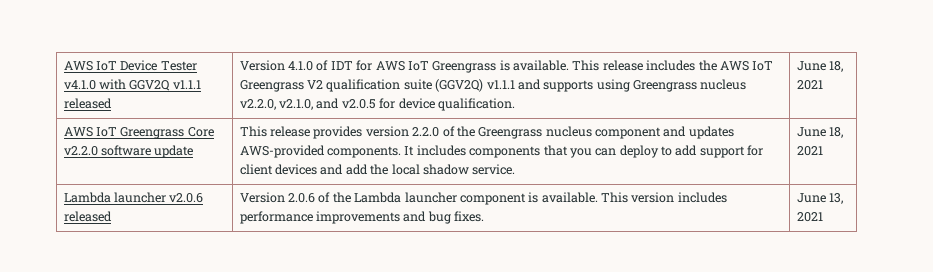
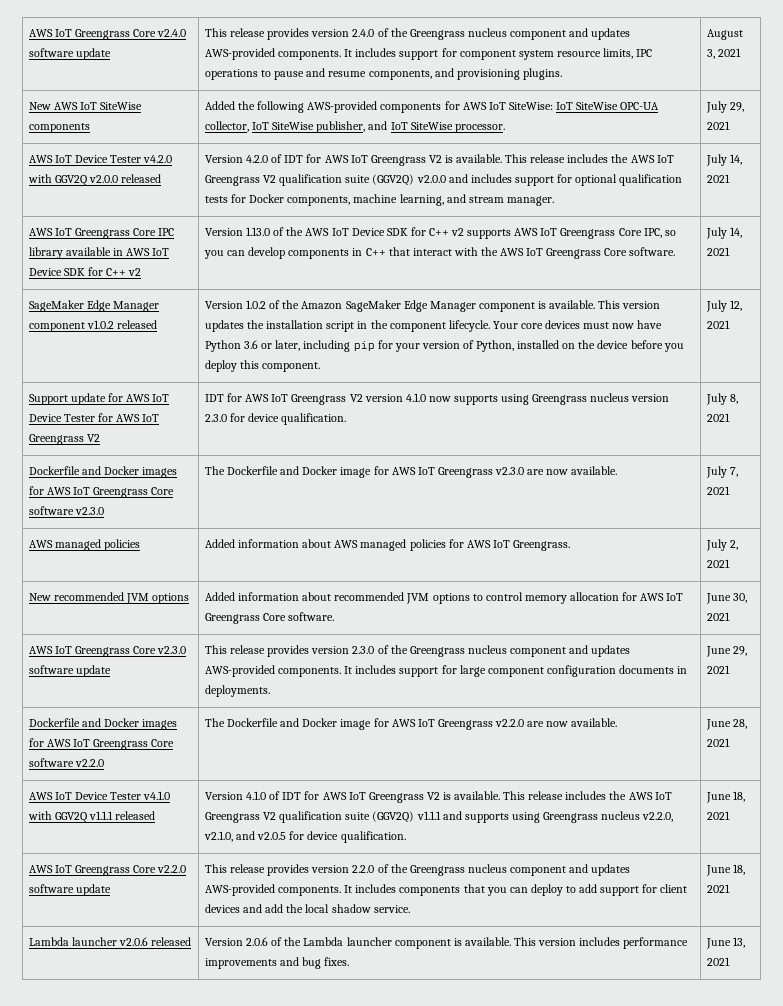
[63,61,118,71] AWS IoT -> [28,29,187,40] [28,48,112,60] [204,28,631,40] [204,48,653,60] [204,68,562,80] [706,29,743,40] [706,48,742,59] [28,102,143,110] [28,123,90,133] [204,101,660,113] [204,121,505,133] [705,101,745,113] [706,121,730,130] [28,155,173,163] [27,174,162,186] [204,154,674,166] [204,174,683,186] [204,194,554,206] [705,154,743,166] [706,174,730,183] [28,228,175,239] [28,247,170,259] [28,267,142,276] [204,227,676,239] [203,247,676,259] [705,227,743,239] [706,247,730,256] [28,300,160,312] [28,320,158,332] [204,300,661,312] [204,320,663,332] [204,340,684,352] [204,360,321,372] [705,300,743,312] [706,320,730,329] [28,393,170,405] [28,413,160,422] [28,434,101,445] [204,393,670,405] [204,413,347,425] [705,393,739,405] [706,413,730,422] [28,466,178,478] [28,486,175,498] [28,506,105,515] [204,466,618,478] [705,466,739,478] [706,486,730,495] [28,539,141,551] [204,539,570,551] [705,539,739,551] [706,559,730,568] [28,592,190,604] [204,592,684,604] [204,612,335,624] [705,593,748,604] [706,612,730,621] [28,646,187,657] [28,665,112,677] [204,645,631,657] [204,665,688,677] [204,685,270,697] [705,646,748,657] [706,665,730,674] [28,718,178,730] [28,738,175,750] [28,758,105,767] [204,718,618,730] [705,719,748,730] [706,738,730,747] [28,792,73,800] AWS IoT Greengrass Core v2.4.0 software update | This release provides version 2.4.0 of the Greengrass nucleus component and updates AWS-provided components. It includes support for component system resource limits, IPC operations to pause and resume components, and provisioning plugins. | August 3, 2021 // New AWS IoT SiteWise components | Added the following AWS-provided components for AWS IoT SiteWise: IoT SiteWise OPC-UA collector, IoT SiteWise publisher, and IoT SiteWise processor. | July 29, 2021 // AWS IoT Device Tester v4.2.0 with GGV2Q v2.0.0 released | Version 4.2.0 of IDT for AWS IoT Greengrass V2 is available. This release includes the AWS IoT Greengrass V2 qualification suite (GGV2Q) v2.0.0 and includes support for optional qualification tests for Docker components, machine learning, and stream manager. | July 14, 2021 // AWS IoT Greengrass Core IPC library available in AWS IoT Device SDK for C++ v2 | Version 1.13.0 of the AWS IoT Device SDK for C++ v2 supports AWS IoT Greengrass Core IPC, so you can develop components in C++ that interact with the AWS IoT Greengrass Core software. | July 14, 2021 // SageMaker Edge Manager component v1.0.2 released | Version 1.0.2 of the Amazon SageMaker Edge Manager component is available. This version updates the installation script in the component lifecycle. Your core devices must now have Python 3.6 or later, including pip for your version of Python, installed on the device before you deploy this component. | July 12, 2021 // Support update for AWS IoT Device Tester for AWS IoT Greengrass V2 | IDT for AWS IoT Greengrass V2 version 4.1.0 now supports using Greengrass nucleus version 2.3.0 for device qualification. | July 8, 2021 // Dockerfile and Docker images for AWS IoT Greengrass Core software v2.3.0 | The Dockerfile and Docker image for AWS IoT Greengrass v2.3.0 are now available. | July 7, 2021 // AWS managed policies | Added information about AWS managed policies for AWS IoT Greengrass. | July 2, 2021 // New recommended JVM options | Added information about recommended JVM options to control memory allocation for AWS IoT Greengrass Core software. | June 30, 2021 // AWS IoT Greengrass Core v2.3.0 software update | This release provides version 2.3.0 of the Greengrass nucleus component and updates AWS-provided components. It includes support for large component configuration documents in deployments. | June 29, 2021 // Dockerfile and Docker images for AWS IoT Greengrass Core software v2.2.0 | The Dockerfile and Docker image for AWS IoT Greengrass v2.2.0 are now available. | June 28, 2021 // AWS IoT
(497, 67) none -> [426,792,440,800] V2

